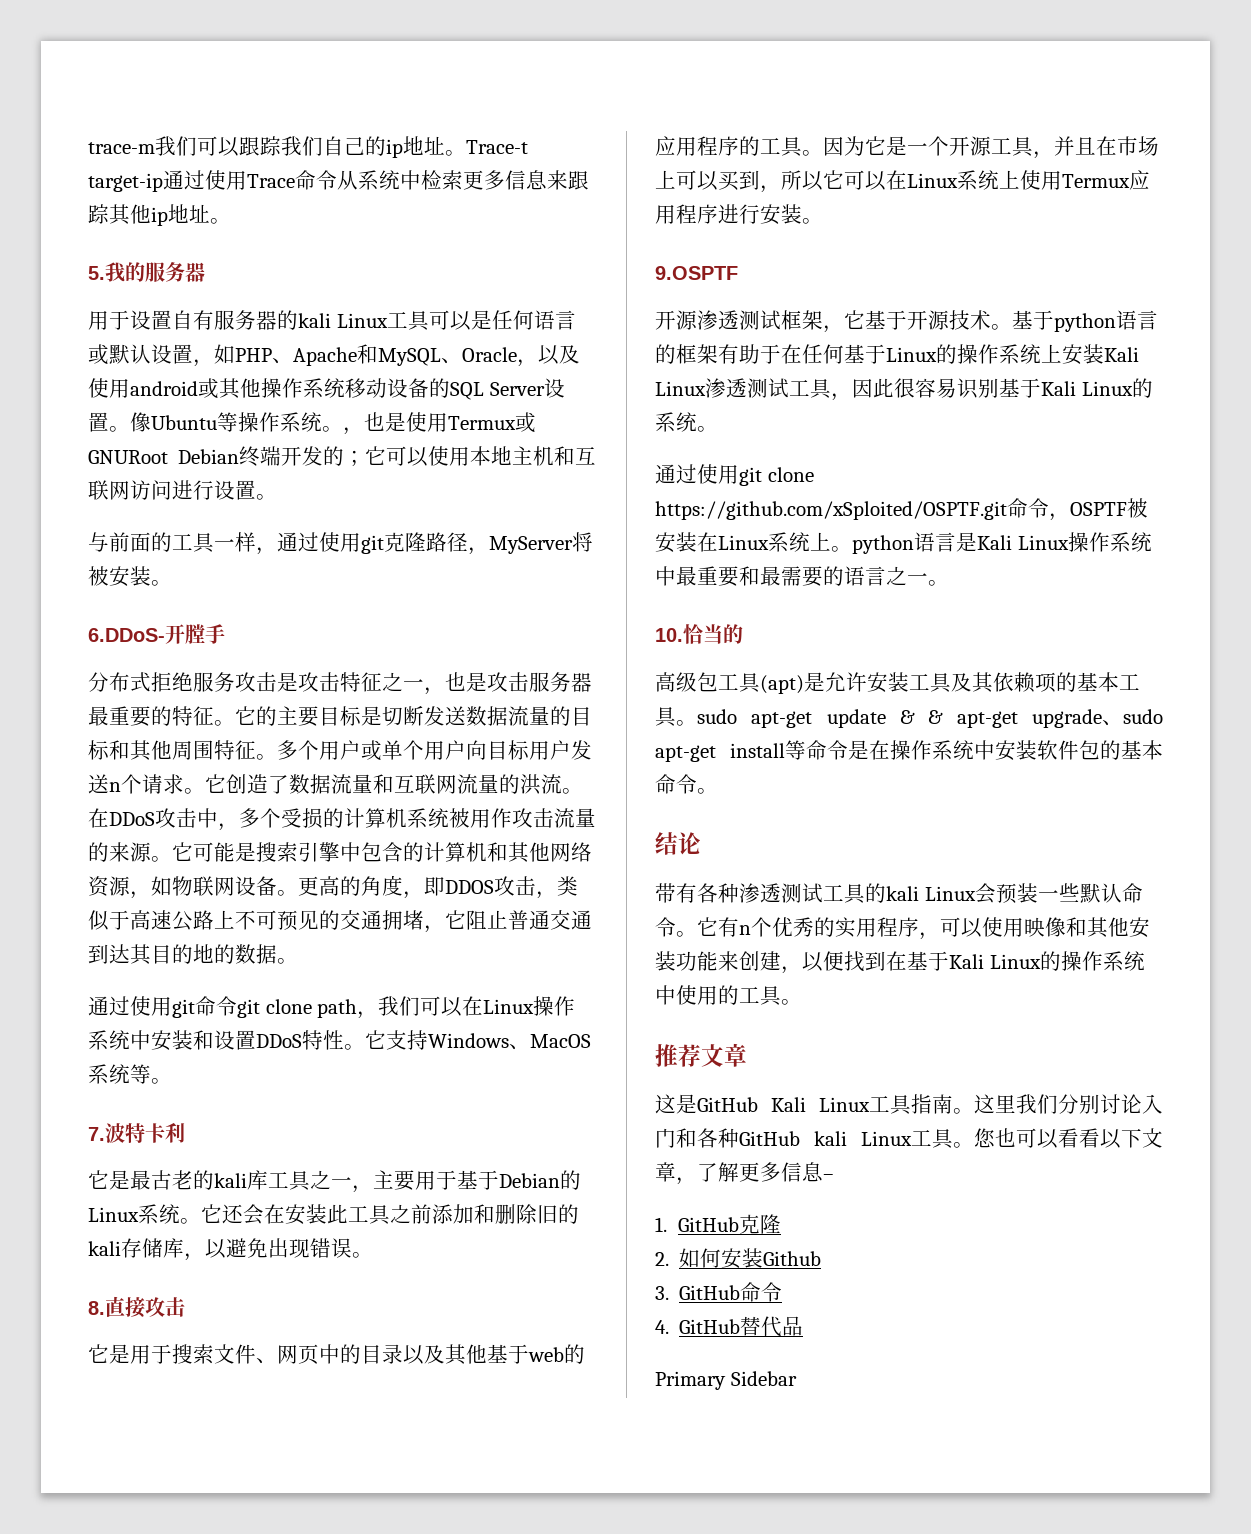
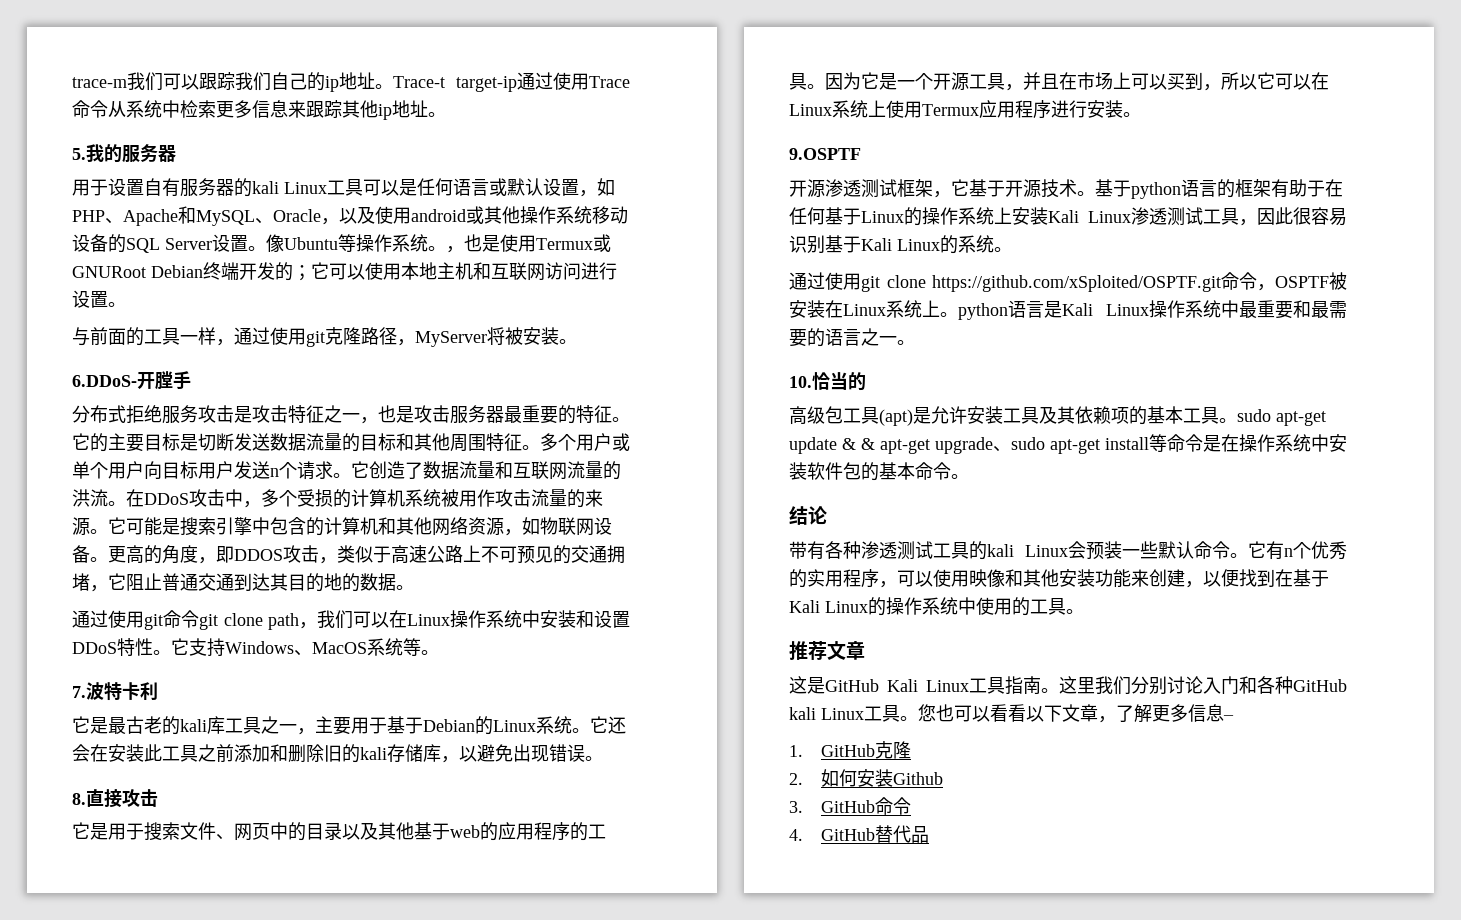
[655,1371,797,1390] // Primary Sidebar -> (930, 834) none

